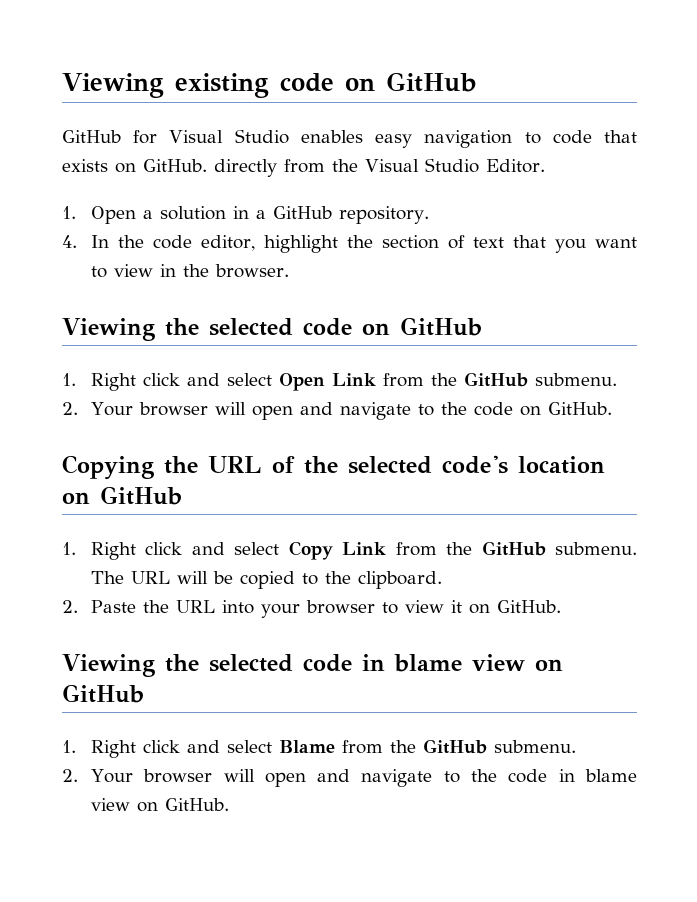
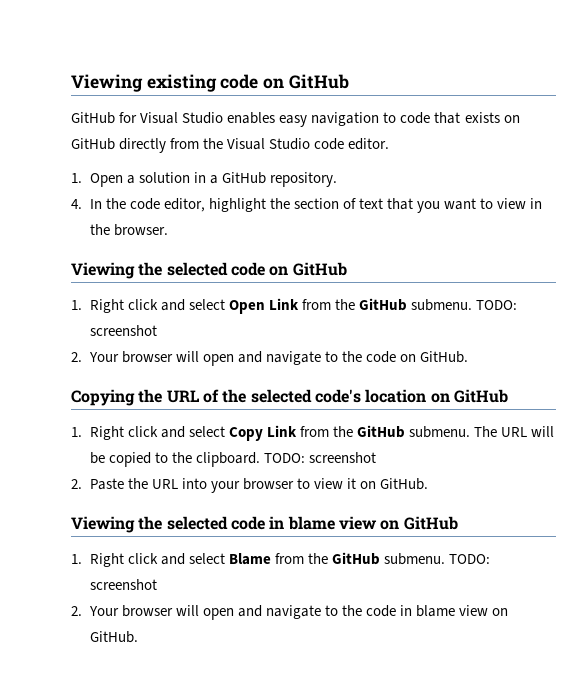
[143,159,207,172] GitHub. -> [71,138,115,150] GitHub
[485,159,545,173] Editor. -> [314,138,390,150] code editor.
(617, 379) none -> [476,300,517,310] [89,325,157,336] TODO: screenshot
(442, 580) none -> [263,452,376,463] TODO: screenshot
(576, 746) none -> [448,554,490,564] [89,579,157,590] TODO: screenshot

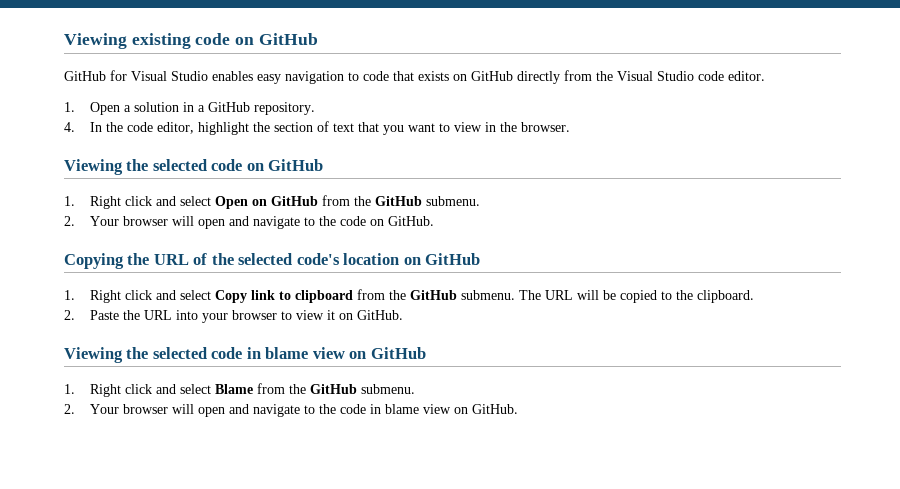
[268,298,517,311] [89,325,157,336] Link from the GitHub submenu. TODO: screenshot -> [251,195,480,206] on GitHub from the GitHub submenu.
[266,425,297,437] Link -> [250,290,353,303] link to clipboard
[263,452,376,463] TODO: screenshot -> (754, 296) none
[448,554,490,564] [89,579,157,590] TODO: screenshot -> (415, 389) none

